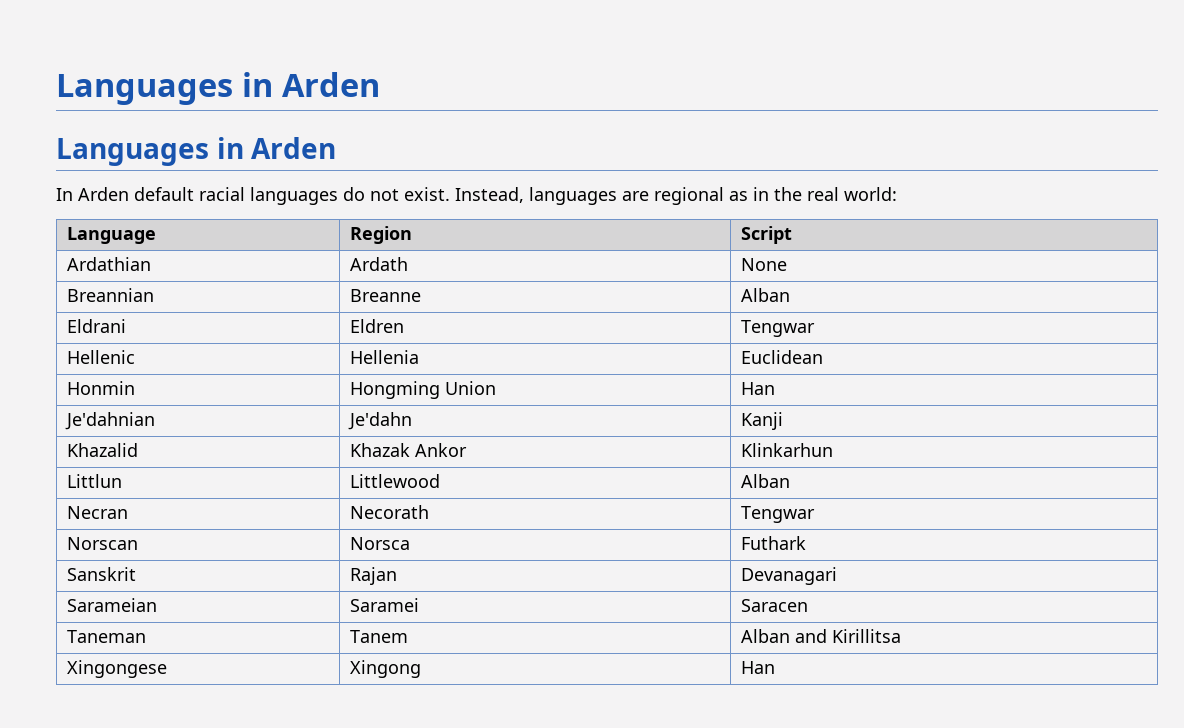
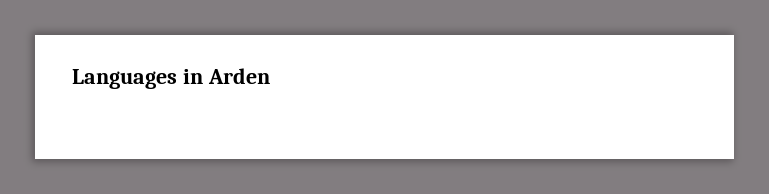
[56,72,380,105] [56,137,337,166] [56,187,897,205] [67,227,157,244] [350,226,413,244] [741,226,793,244] [67,257,152,271] [350,257,409,271] [741,258,788,271] [67,288,155,302] [350,289,422,302] [741,288,791,302] [67,319,127,333] [350,319,405,333] [741,320,816,337] [67,350,136,364] [350,350,420,364] [741,350,824,364] [67,381,136,395] [350,381,497,399] [741,382,776,395] [65,412,156,430] [348,412,413,430] [741,412,784,430] [67,443,139,457] [350,443,468,457] [741,443,834,457] [67,474,123,488] [350,474,441,488] [741,474,791,488] [67,506,129,519] [350,505,430,519] [741,506,816,523] [67,537,139,550] [350,537,411,550] [741,536,807,550] [67,567,137,581] [350,567,398,585] [741,567,838,585] [67,598,158,612] [350,598,420,612] [741,599,809,612] [67,630,147,643] [350,630,409,643] [741,629,902,643] [67,660,168,678] [350,660,422,678] [741,661,776,674] Languages in Arden // Languages in Arden // In Arden default racial languages do not exist. Instead, languages are regional as in the real world: // Language | Region | Script // Ardathian | Ardath | None // Breannian | Breanne | Alban // Eldrani | Eldren | Tengwar // Hellenic | Hellenia | Euclidean // Honmin | Hongming Union | Han // Je'dahnian | Je'dahn | Kanji // Khazalid | Khazak Ankor | Klinkarhun // Littlun | Littlewood | Alban // Necran | Necorath | Tengwar // Norscan | Norsca | Futhark // Sanskrit | Rajan | Devanagari // Sarameian | Saramei | Saracen // Taneman | Tanem | Alban and Kirillitsa // Xingongese | Xingong | Han -> [72,68,270,89] Languages in Arden

